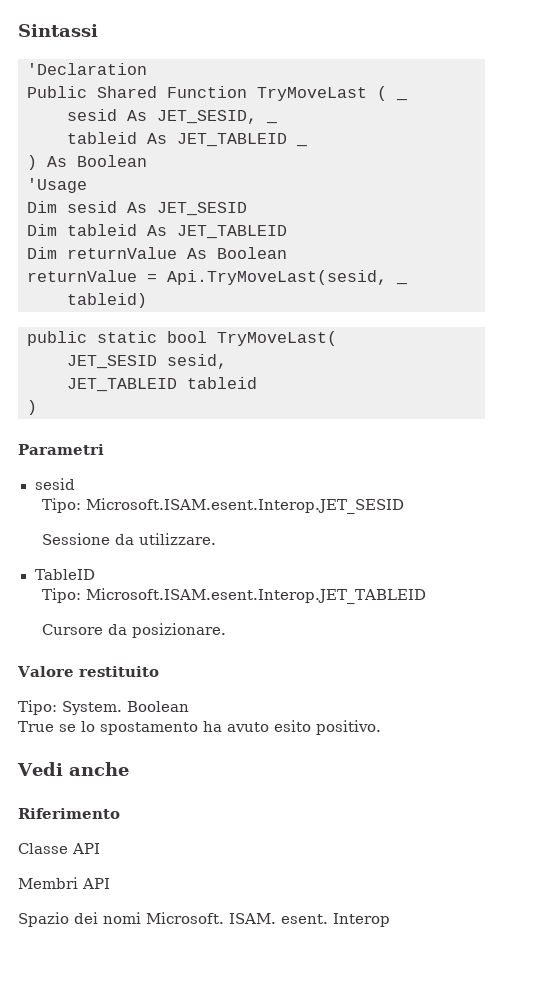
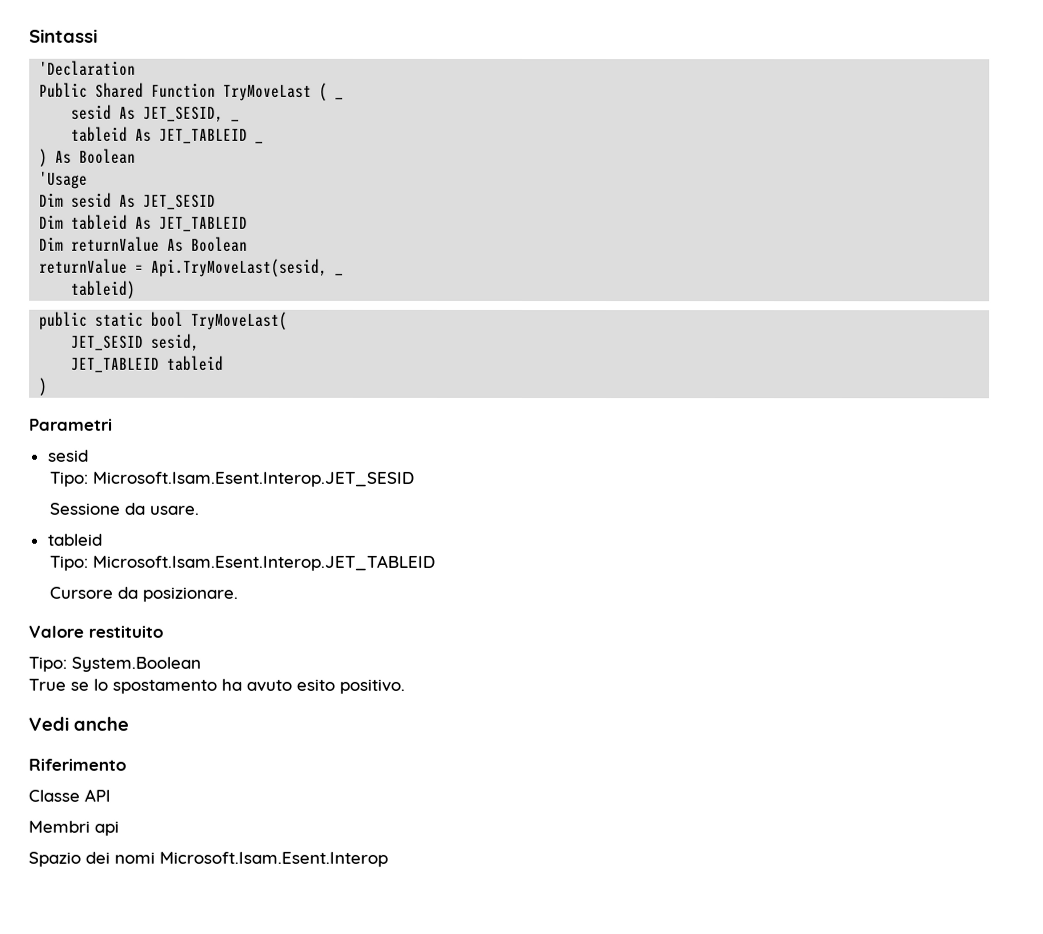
[85,498,404,514] Microsoft.ISAM.esent.Interop.JET_SESID -> [92,471,415,487] Microsoft.Isam.Esent.Interop.JET_SESID
[138,533,216,545] [34,569,96,580] [41,588,426,604] utilizzare. // TableID // Tipo: Microsoft.ISAM.esent.Interop.JET_TABLEID -> [149,505,200,515] [46,533,102,546] [49,554,436,571] usare. // tableid // Tipo: Microsoft.Isam.Esent.Interop.JET_TABLEID
[62,701,189,715] System. Boolean -> [71,656,201,672] System.Boolean
[82,878,110,889] API -> [94,820,119,836] api
[146,912,390,927] Microsoft. ISAM. esent. Interop -> [159,851,388,867] Microsoft.Isam.Esent.Interop

